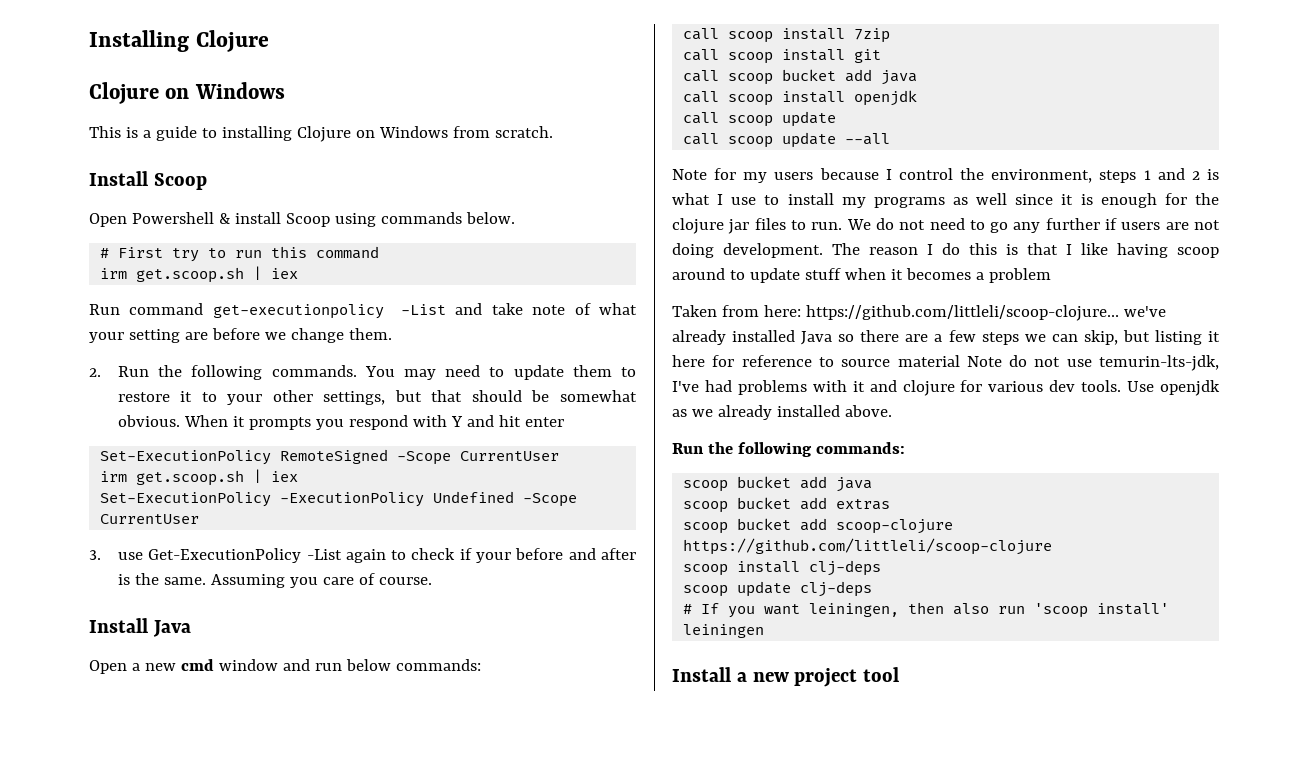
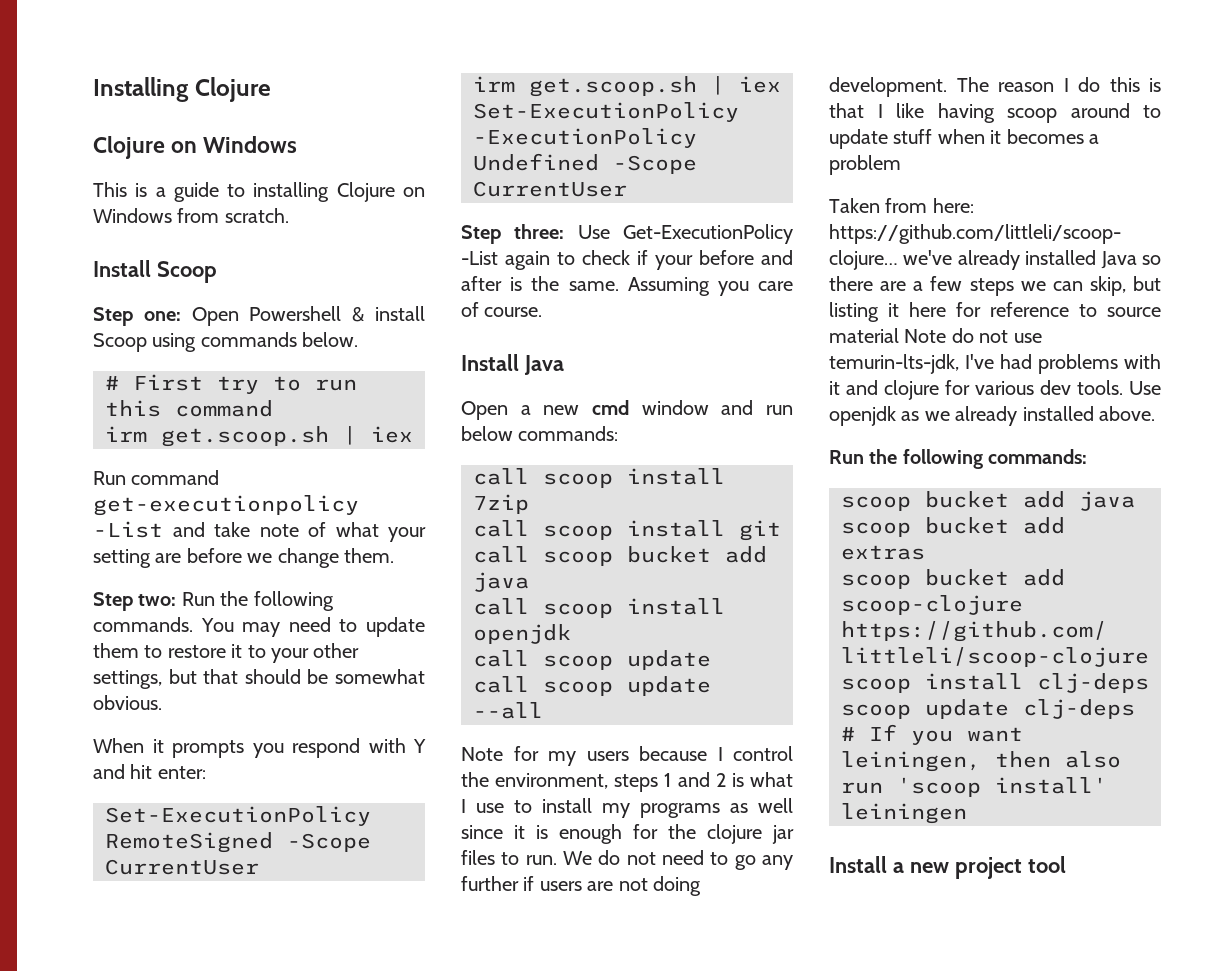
(207, 181) none -> [93,307,181,326] Step one:
[89,368,101,377] 2. -> [93,592,177,611] Step two:
(180, 421) none -> (162, 702) //
[524,417,564,427] enter -> [157,766,206,779] enter:
[89,550,143,560] 3. use -> [461,224,610,244] Step three: Use

